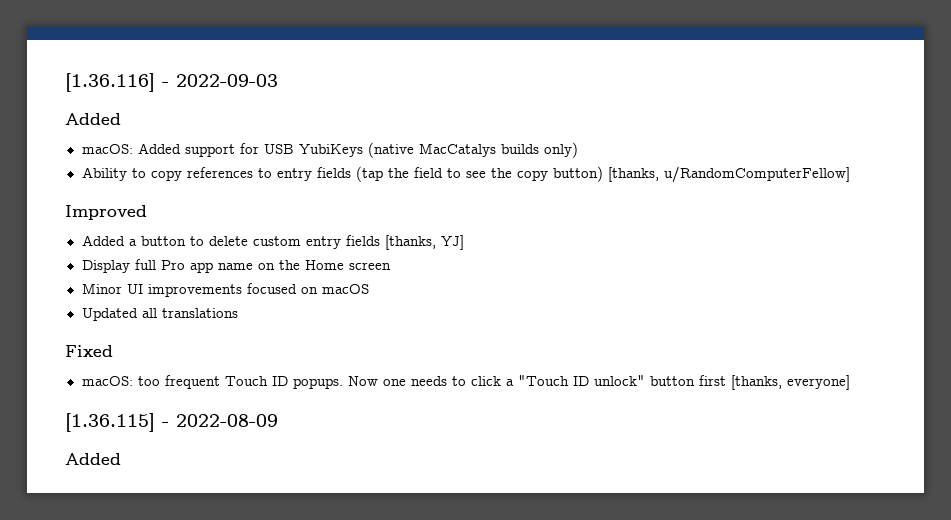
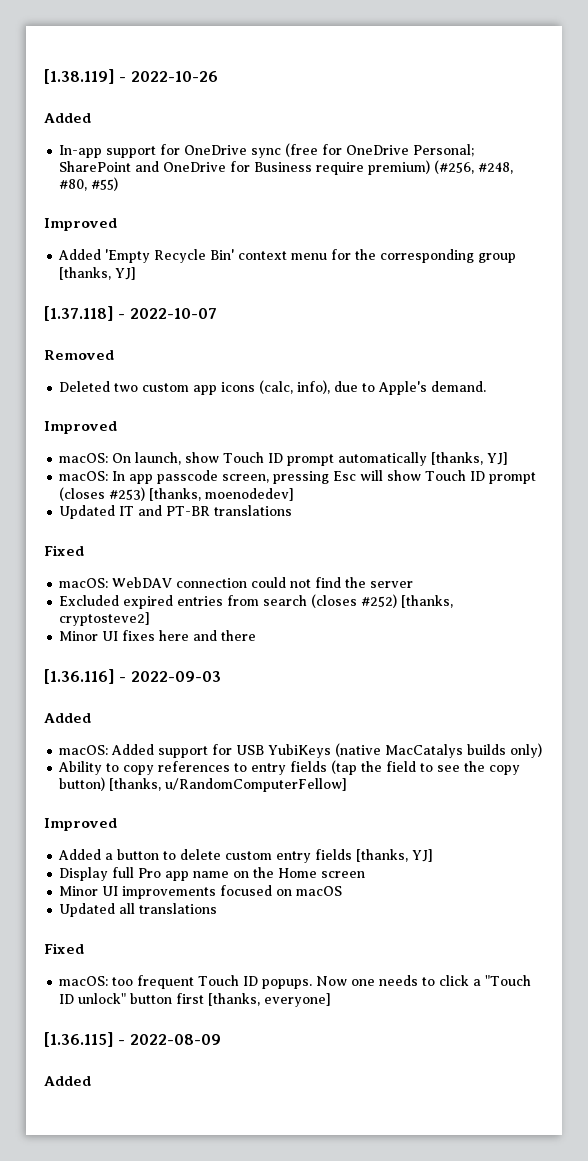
(65, 82) none -> [44,69,218,84] [44,113,91,123] [59,143,475,158] [59,160,514,175] [59,177,119,191] [44,218,117,231] [58,249,517,263] [59,267,137,280] [44,306,217,321] [44,350,114,360] [59,380,487,395] [44,421,117,434] [59,452,509,466] [59,470,537,484] [59,487,295,501] [59,505,293,519] [44,545,84,556] [59,577,414,588] [59,594,454,609] [59,612,151,626] [59,630,257,641] [1.38.119] - 2022-10-26 // Added // In-app support for OneDrive sync (free for OneDrive Personal; SharePoint and OneDrive for Business require premium) (#256, #248, #80, #55) // Improved // Added 'Empty Recycle Bin' context menu for the corresponding group [thanks, YJ] // [1.37.118] - 2022-10-07 // Removed // Deleted two custom app icons (calc, info), due to Apple's demand. // Improved // macOS: On launch, show Touch ID prompt automatically [thanks, YJ] // macOS: In app passcode screen, pressing Esc will show Touch ID prompt (closes #253) [thanks, moenodedev] // Updated IT and PT-BR translations // Fixed // macOS: WebDAV connection could not find the server // Excluded expired entries from search (closes #252) [thanks, cryptosteve2] // Minor UI fixes here and there //

